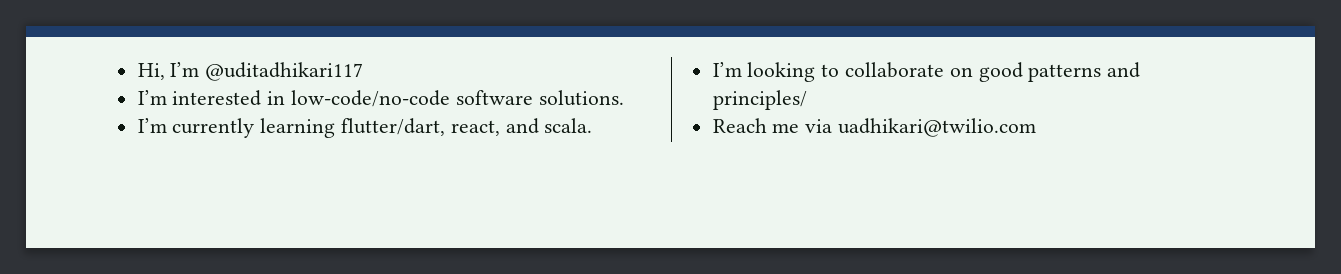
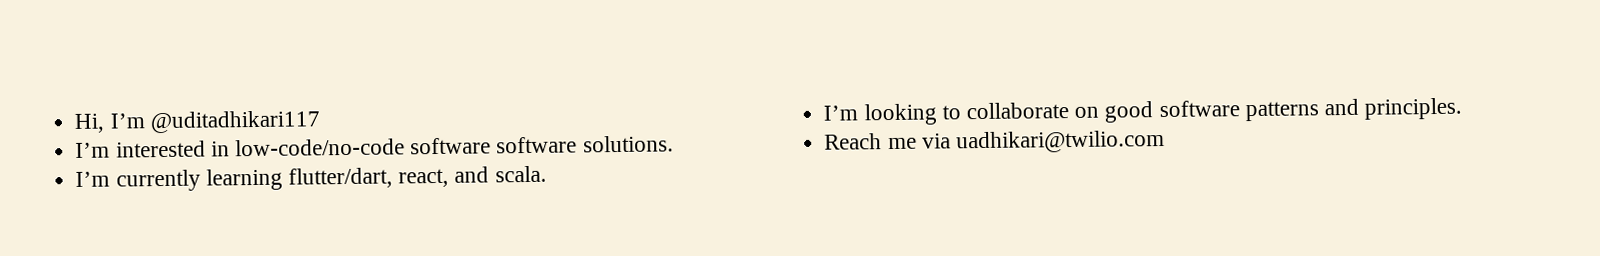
(533, 97) none -> [496,136,578,154] software
(1023, 72) none -> [1158,100,1240,118] software
[712,90,807,110] principles/ -> [1364,97,1463,120] principles.

